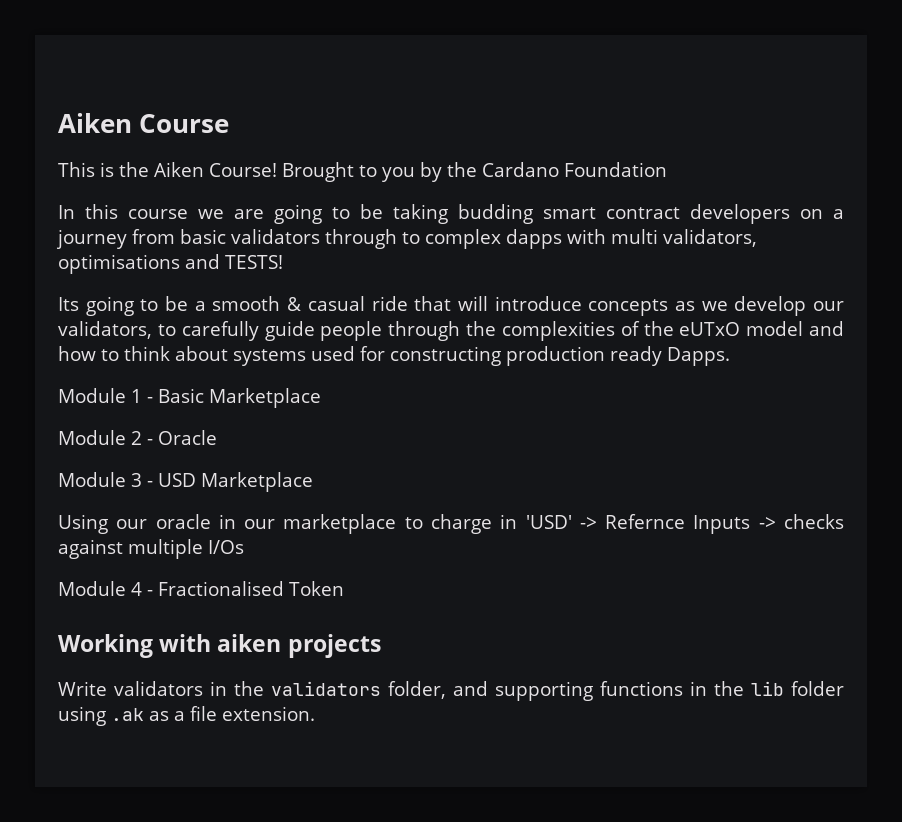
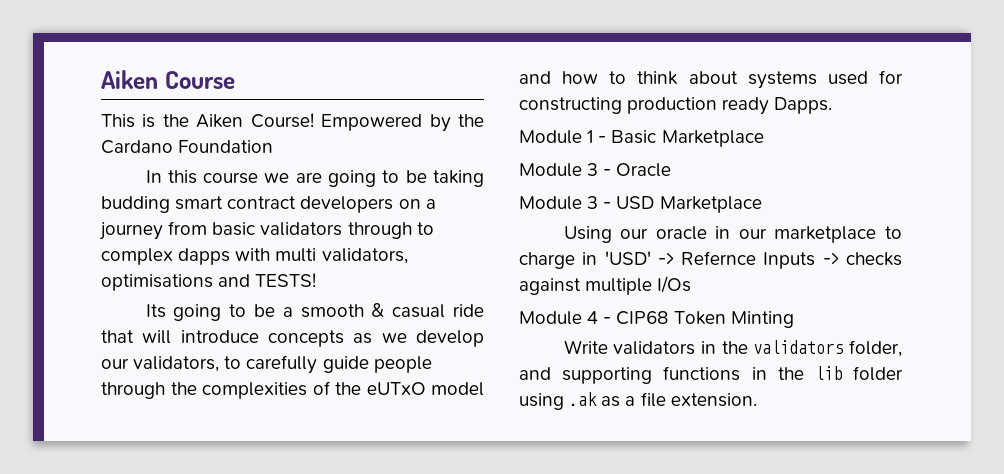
[282,162,415,182] Brought to you -> [321,114,423,131] Empowered
[131,431,142,445] 2 -> [587,163,599,176] 3
[158,581,284,596] Fractionalised -> [616,311,669,325] CIP68
[58,634,381,658] // Working with aiken projects -> [730,311,794,328] Minting

